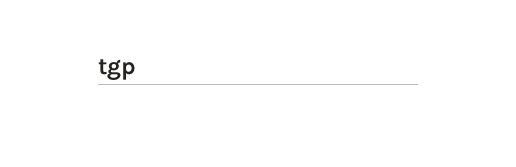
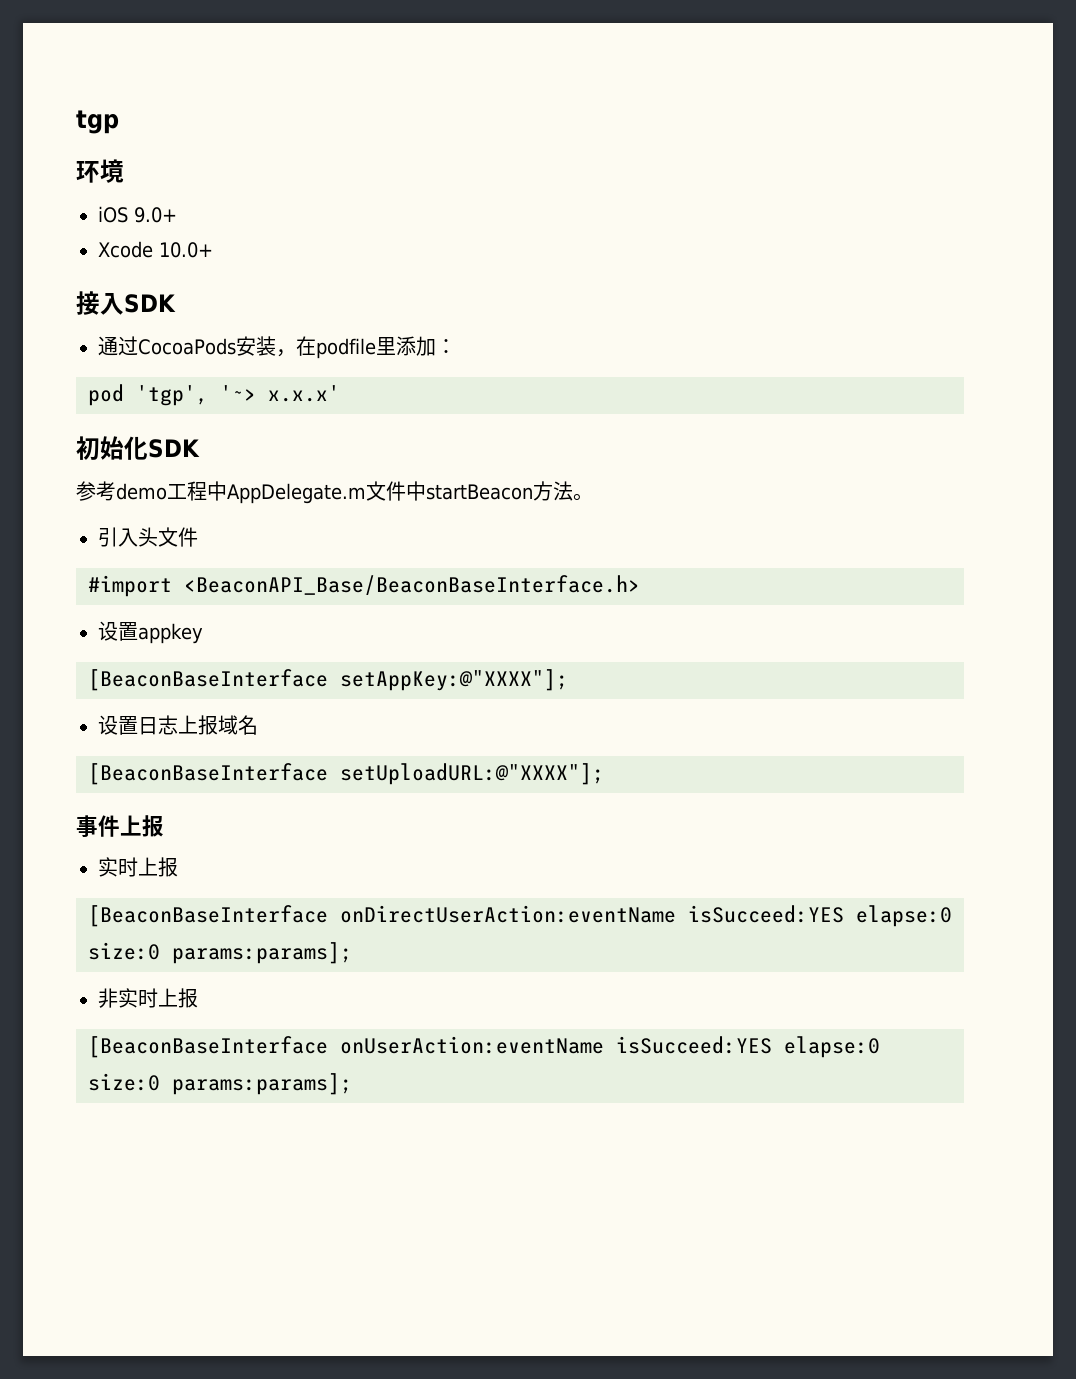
(136, 70) none -> [76,159,124,183] [98,206,177,223] [98,241,213,258] [76,291,176,315] [98,336,456,359] [88,384,340,406] [76,436,200,460] [76,481,593,504] [98,527,198,547] [88,575,640,597] [98,621,203,644] [88,669,568,691] [98,715,258,735] [88,763,604,785] [76,815,164,837] [98,857,178,877] [88,905,952,927] [88,942,352,964] [98,988,198,1008] [88,1036,880,1058] [88,1073,352,1095] // 环境 // iOS 9.0+ // Xcode 10.0+ // 接入SDK // 通过CocoaPods安装，在podfile里添加： // pod 'tgp', '~> x.x.x' // 初始化SDK // 参考demo工程中AppDelegate.m文件中startBeacon方法。 // 引入头文件 // #import <BeaconAPI_Base/BeaconBaseInterface.h> // 设置appkey // [BeaconBaseInterface setAppKey:@"XXXX"]; // 设置日志上报域名 // [BeaconBaseInterface setUploadURL:@"XXXX"]; // 事件上报 // 实时上报 // [BeaconBaseInterface onDirectUserAction:eventName isSucceed:YES elapse:0 size:0 params:params]; // 非实时上报 // [BeaconBaseInterface onUserAction:eventName isSucceed:YES elapse:0 size:0 params:params];

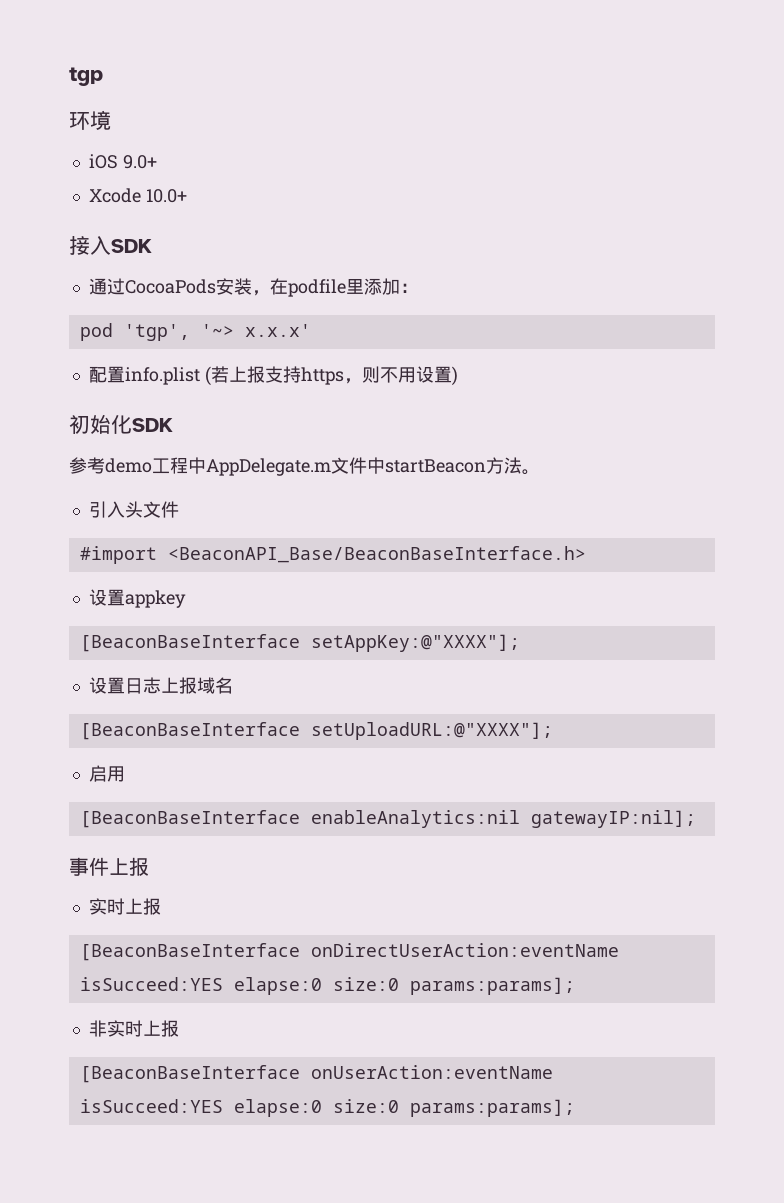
(340, 393) none -> [88,366,458,386] // 配置info.plist (若上报支持https，则不用设置)
(604, 774) none -> [88,765,125,782] [79,810,696,828] // 启用 // [BeaconBaseInterface enableAnalytics:nil gatewayIP:nil];

